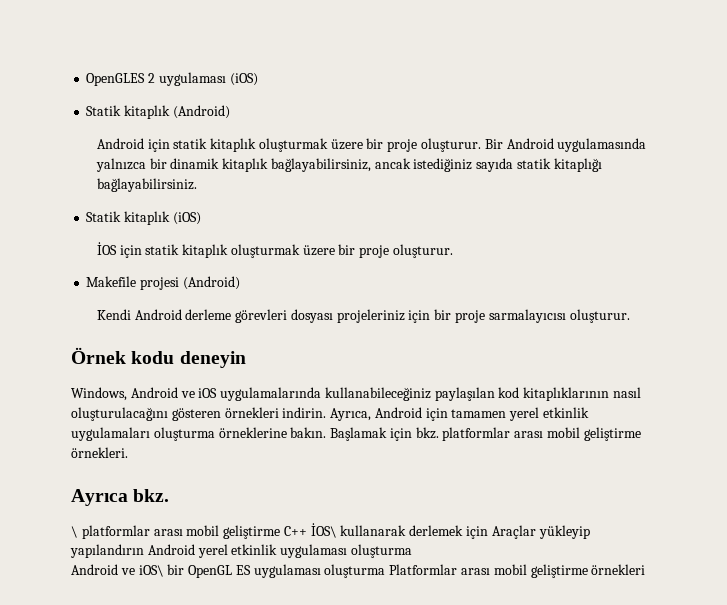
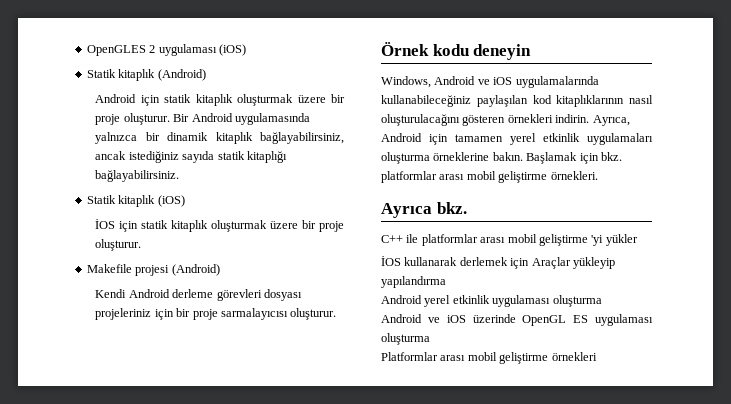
[71,523,337,539] \ platformlar arası mobil geliştirme C++ İOS\ -> [381,234,638,246] [381,256,401,266] C++ ile platformlar arası mobil geliştirme 'yi yükler // İOS
[70,544,144,558] yapılandırın -> [381,276,446,288] yapılandırma //
[138,564,185,577] iOS\ bir -> [446,314,516,323] iOS üzerinde
(386, 571) none -> (430, 339) //

